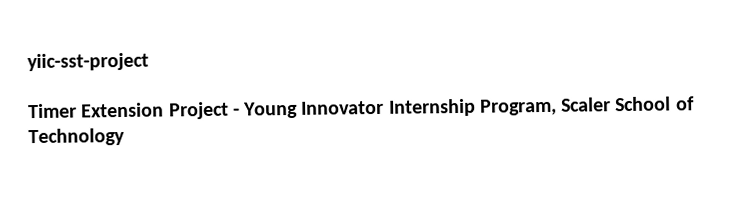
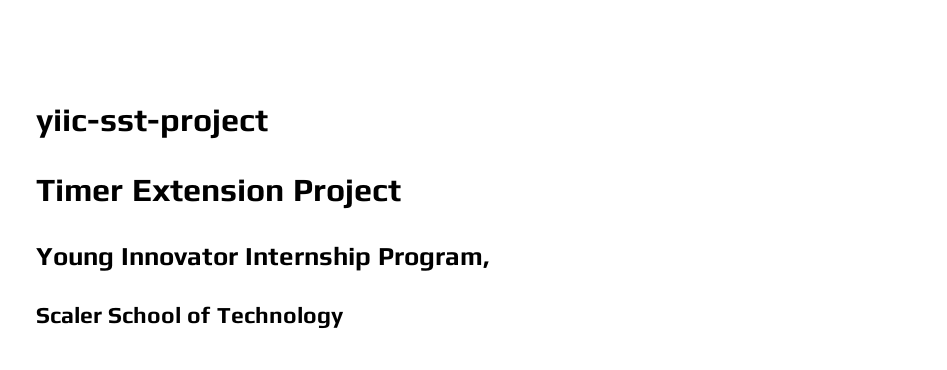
[232,108,240,116] - -> (401, 194) //
(557, 107) none -> (491, 259) //

